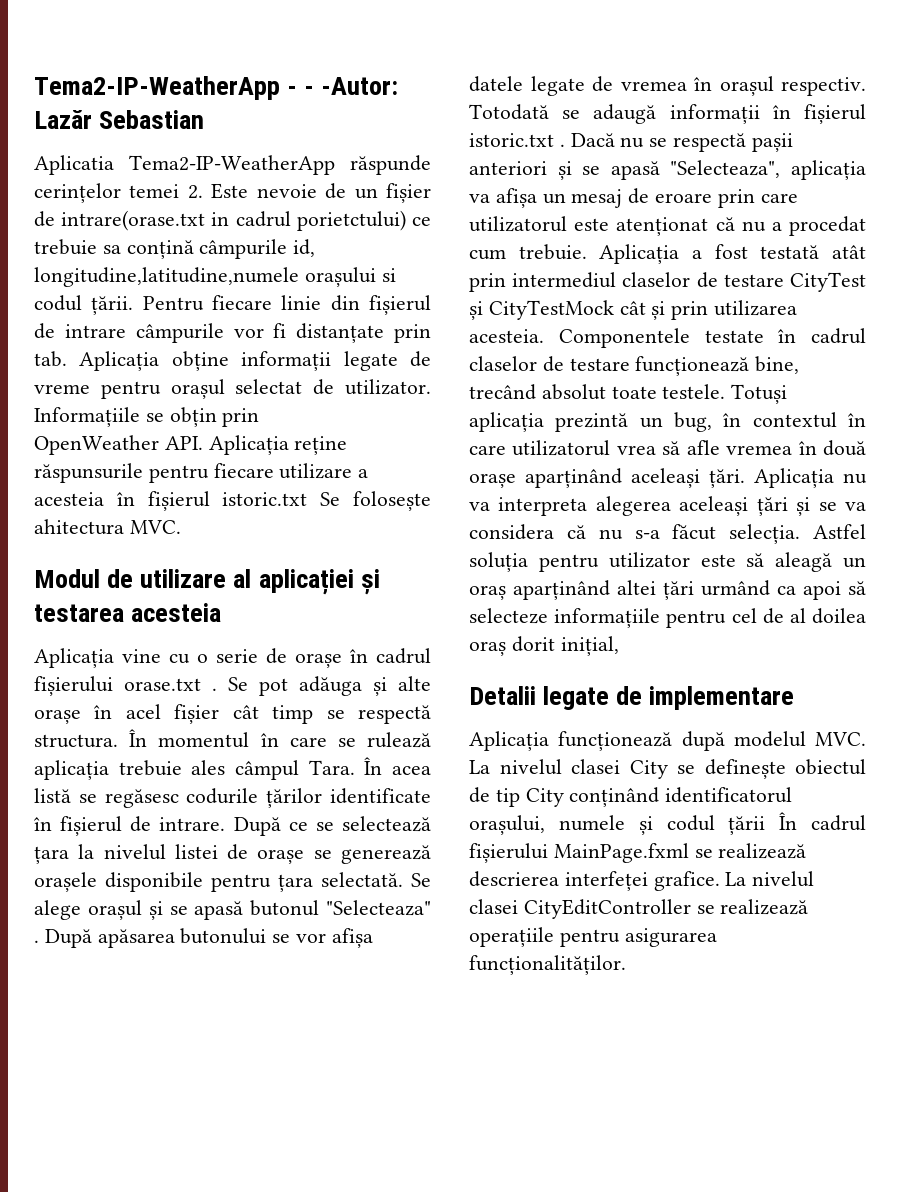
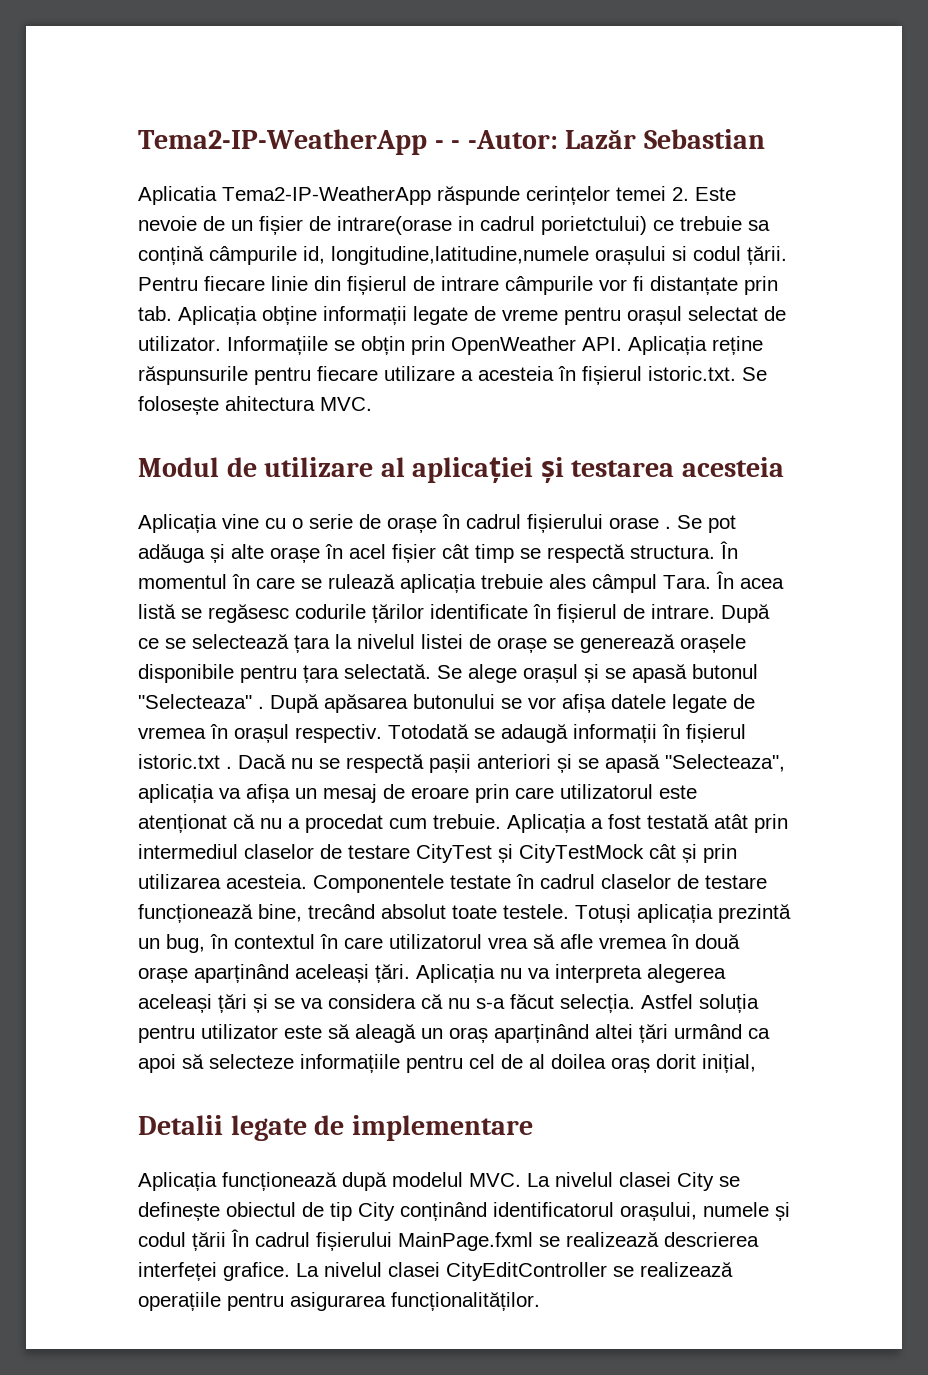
[61,210,206,231] intrare(orase.txt -> [337,216,452,235] intrare(orase
(260, 417) // -> (445, 345) none
[222,492,308,506] istoric.txt -> [648,366,736,381] istoric.txt.
[124,678,201,691] orase.txt -> [609,517,659,529] orase

